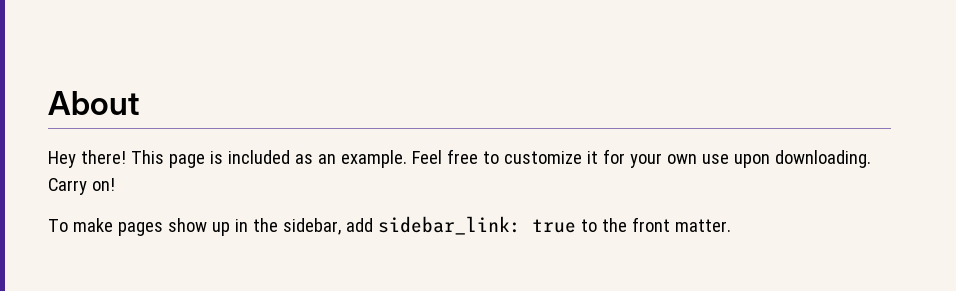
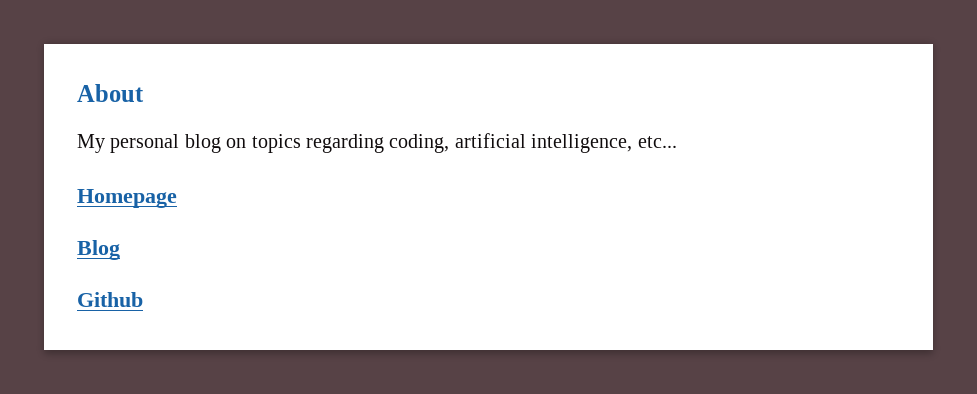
[48,149,871,168] [48,178,115,195] [48,216,731,236] Hey there! This page is included as an example. Feel free to customize it for your own use upon downloading. Carry on! // To make pages show up in the sidebar, add sidebar_link: true to the front matter. -> [77,133,677,153] [77,189,177,208] [77,240,120,260] [77,292,143,307] My personal blog on topics regarding coding, artificial intelligence, etc... // Homepage // Blog // Github

